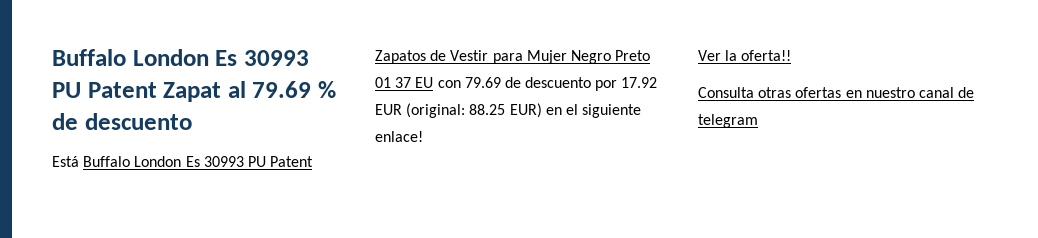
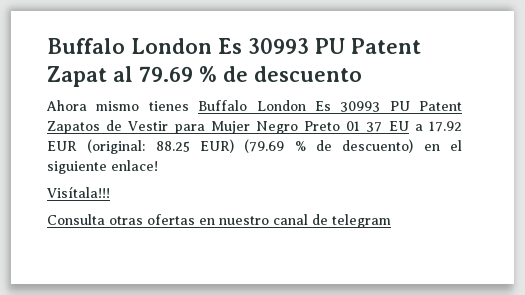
[52,156,79,167] Está -> [46,100,189,111] Ahora mismo tienes
[437,77,618,91] con 79.69 de descuento por -> [414,124,423,131] a
(542, 110) none -> [244,139,414,153] (79.69 % de descuento)
[698,50,792,61] Ver la oferta!! -> [47,186,110,198] Visítala!!!

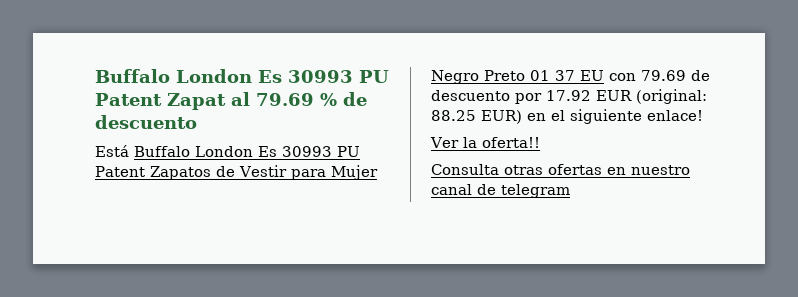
[46,100,189,111] Ahora mismo tienes -> [95,145,129,157] Está
[414,124,423,131] a -> [609,70,710,81] [431,90,542,104] con 79.69 de descuento por
[244,139,414,153] (79.69 % de descuento) -> (522, 117) none
[47,186,110,198] Visítala!!! -> [430,137,540,148] Ver la oferta!!

